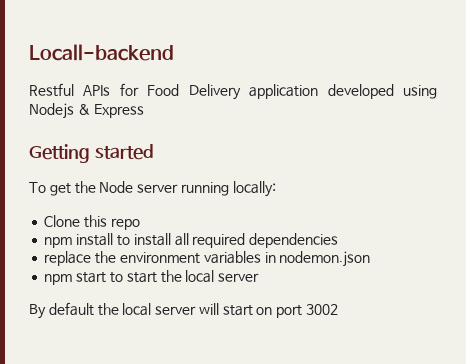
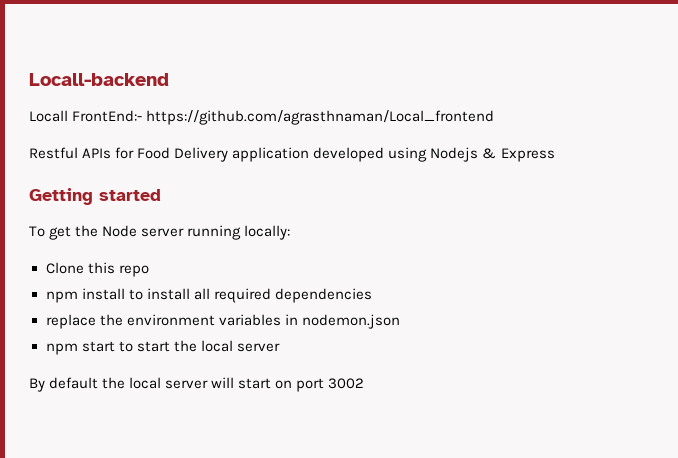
(174, 52) none -> [29,110,495,125] // Locall FrontEnd:- https://github.com/agrasthnaman/Local_frontend

